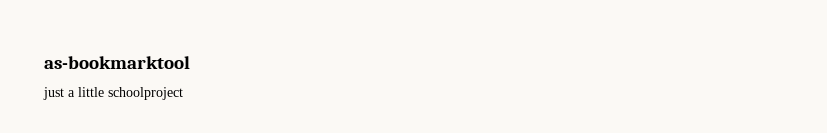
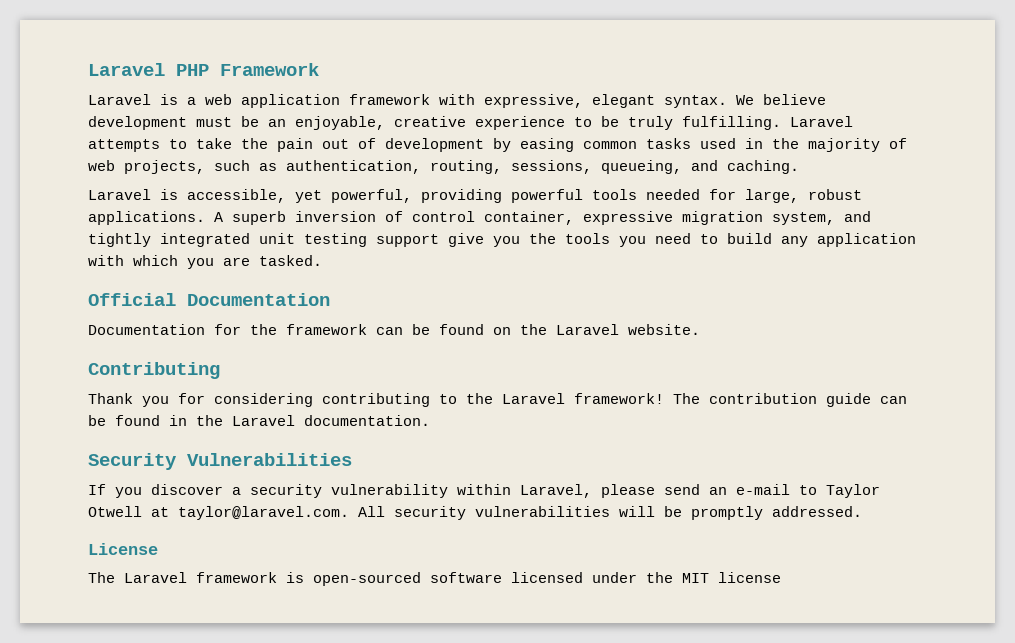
[44,56,190,69] [43,87,183,100] as-bookmarktool // just a little schoolproject -> [88,63,319,76] [88,94,826,108] [88,116,853,130] [88,138,907,152] [88,160,799,174] [88,189,862,203] [88,211,871,225] [88,233,916,247] [88,255,322,269] [88,293,330,306] [88,324,700,335] [88,362,220,379] [88,393,907,407] [88,415,430,426] [88,453,352,470] [88,484,880,498] [88,506,862,520] [88,543,158,555] [88,572,781,586] Laravel PHP Framework // Laravel is a web application framework with expressive, elegant syntax. We believe development must be an enjoyable, creative experience to be truly fulfilling. Laravel attempts to take the pain out of development by easing common tasks used in the majority of web projects, such as authentication, routing, sessions, queueing, and caching. // Laravel is accessible, yet powerful, providing powerful tools needed for large, robust applications. A superb inversion of control container, expressive migration system, and tightly integrated unit testing support give you the tools you need to build any application with which you are tasked. // Official Documentation // Documentation for the framework can be found on the Laravel website. // Contributing // Thank you for considering contributing to the Laravel framework! The contribution guide can be found in the Laravel documentation. // Security Vulnerabilities // If you discover a security vulnerability within Laravel, please send an e-mail to Taylor Otwell at taylor@laravel.com. All security vulnerabilities will be promptly addressed. // License // The Laravel framework is open-sourced software licensed under the MIT license

